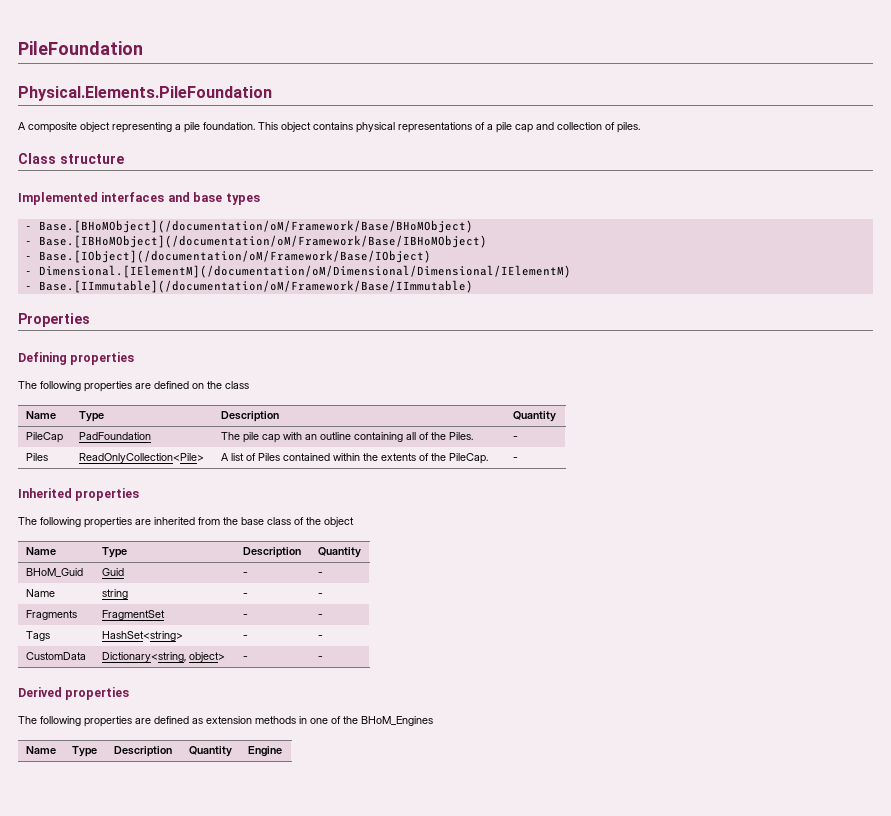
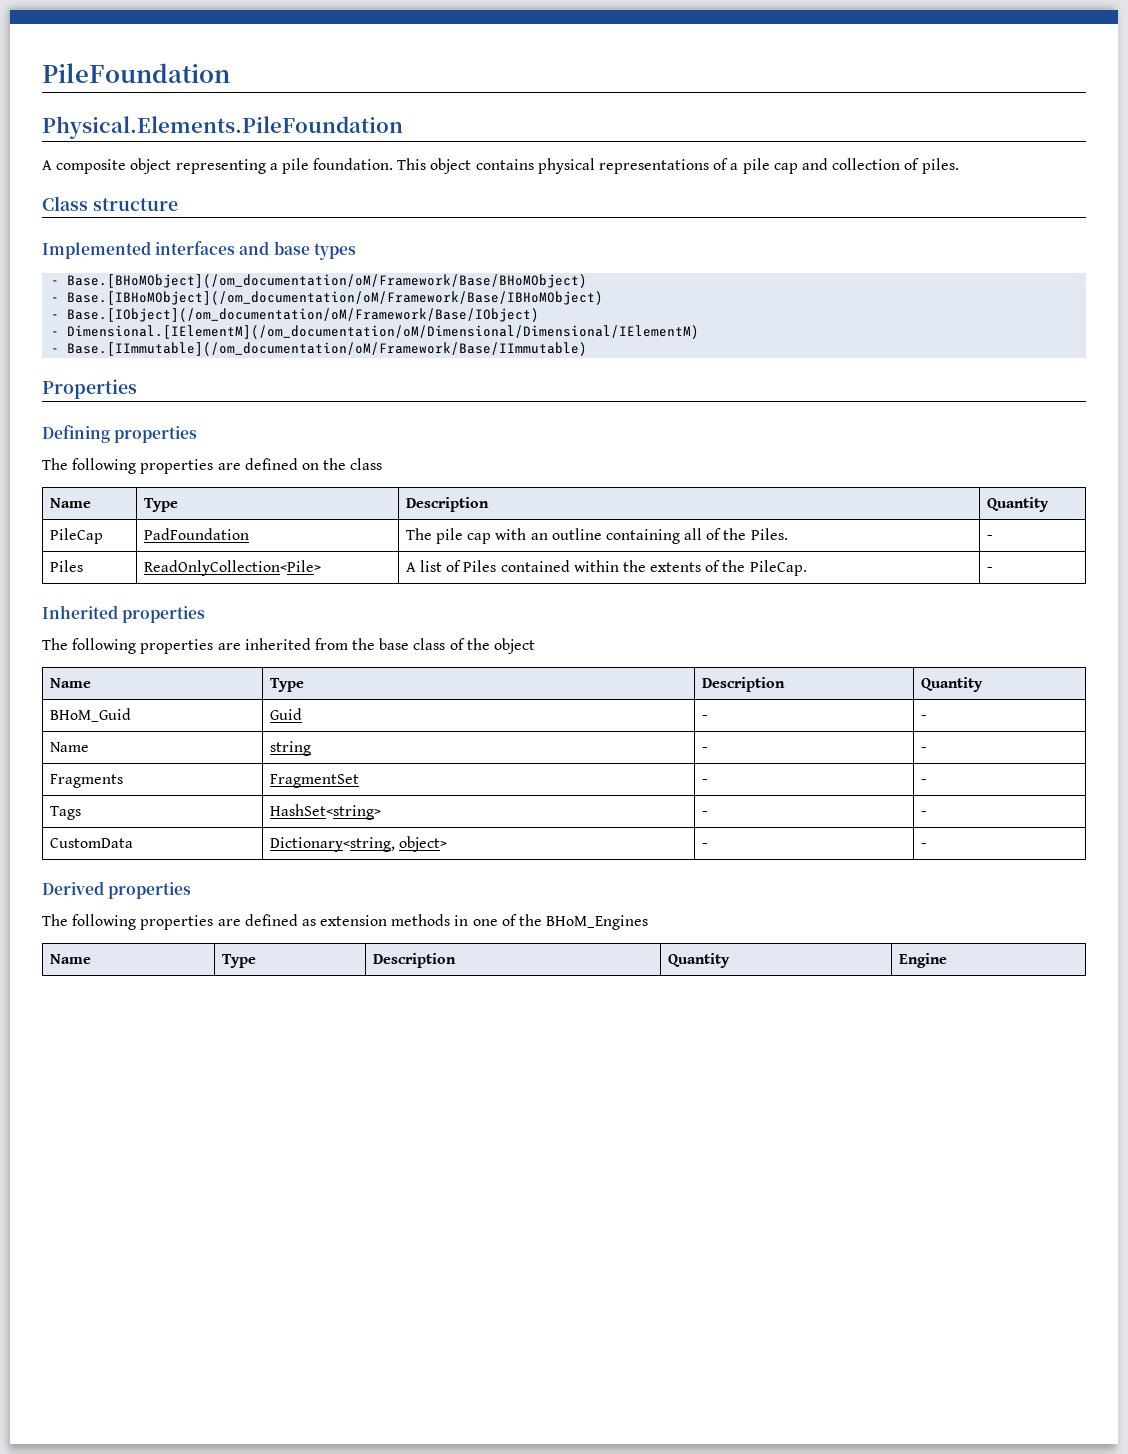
[38,220,473,233] [24,235,487,248] [24,250,431,263] [24,265,571,278] [24,280,473,293] Base.[BHoMObject](/documentation/oM/Framework/Base/BHoMObject) // - Base.[IBHoMObject](/documentation/oM/Framework/Base/IBHoMObject) // - Base.[IObject](/documentation/oM/Framework/Base/IObject) // - Dimensional.[IElementM](/documentation/oM/Dimensional/Dimensional/IElementM) // - Base.[IImmutable](/documentation/oM/Framework/Base/IImmutable) -> [67,274,588,288] [51,291,604,305] [51,308,540,322] [51,325,700,339] [51,342,588,356] Base.[BHoMObject](/om_documentation/oM/Framework/Base/BHoMObject) // - Base.[IBHoMObject](/om_documentation/oM/Framework/Base/IBHoMObject) // - Base.[IObject](/om_documentation/oM/Framework/Base/IObject) // - Dimensional.[IElementM](/om_documentation/oM/Dimensional/Dimensional/IElementM) // - Base.[IImmutable](/om_documentation/oM/Framework/Base/IImmutable)

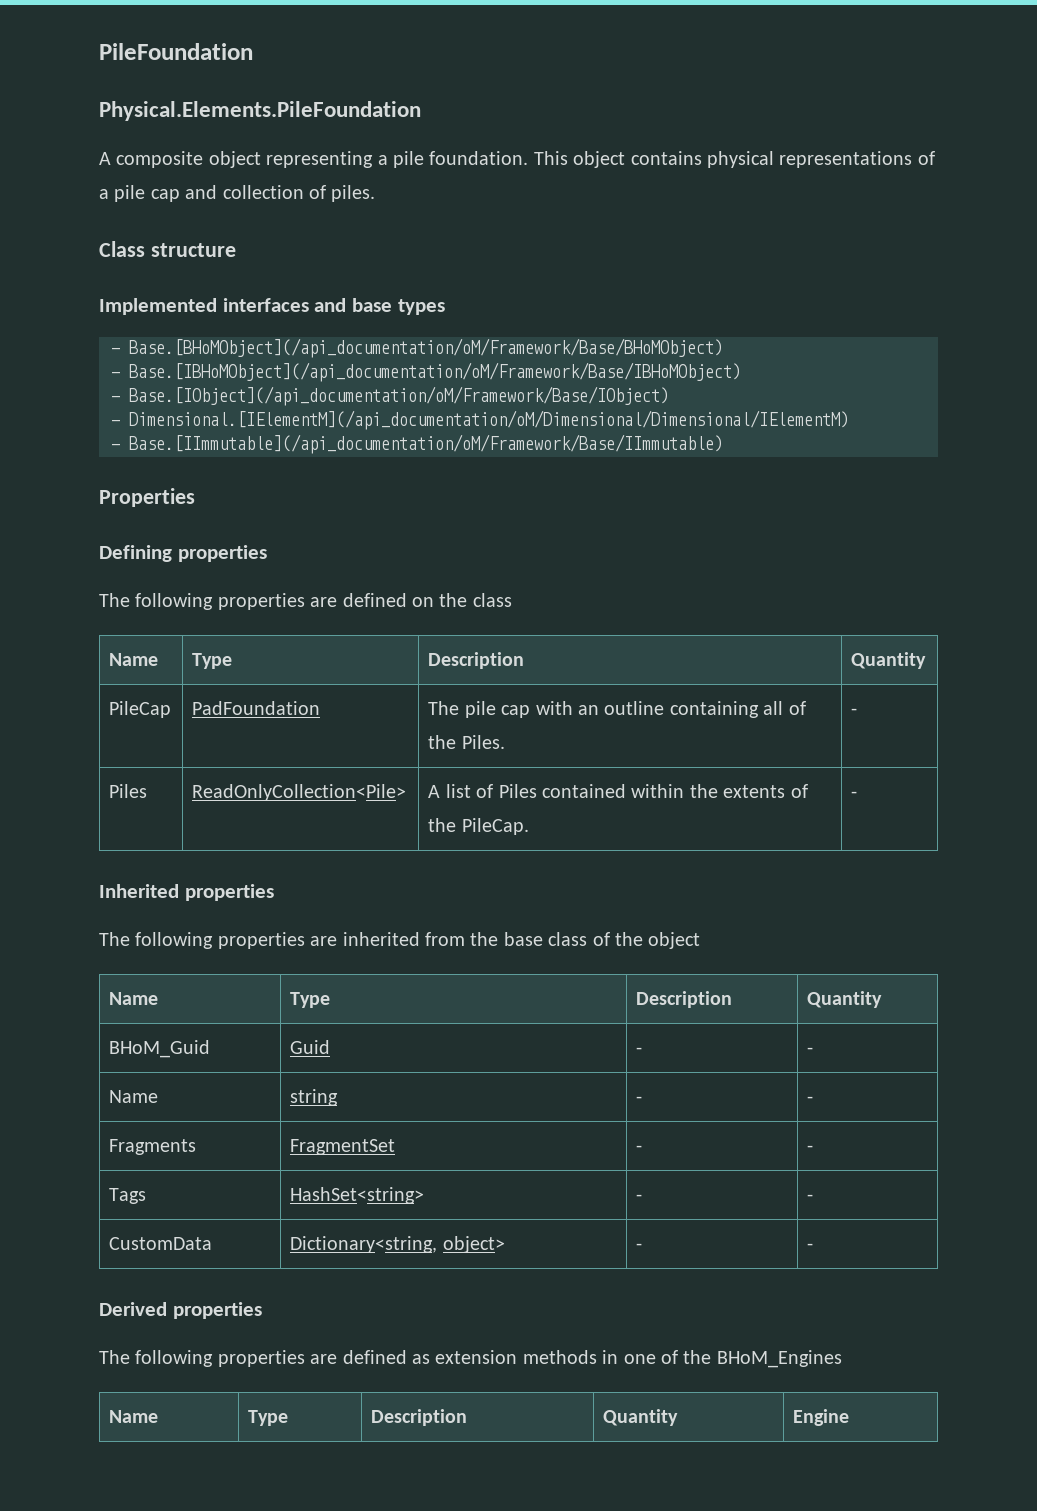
[67,274,588,288] [51,291,604,305] [51,308,540,322] [51,325,700,339] [51,342,588,356] Base.[BHoMObject](/om_documentation/oM/Framework/Base/BHoMObject) // - Base.[IBHoMObject](/om_documentation/oM/Framework/Base/IBHoMObject) // - Base.[IObject](/om_documentation/oM/Framework/Base/IObject) // - Dimensional.[IElementM](/om_documentation/oM/Dimensional/Dimensional/IElementM) // - Base.[IImmutable](/om_documentation/oM/Framework/Base/IImmutable) -> [129,338,723,358] [111,362,741,382] [111,386,669,406] [111,410,849,430] [111,434,723,454] Base.[BHoMObject](/api_documentation/oM/Framework/Base/BHoMObject) // - Base.[IBHoMObject](/api_documentation/oM/Framework/Base/IBHoMObject) // - Base.[IObject](/api_documentation/oM/Framework/Base/IObject) // - Dimensional.[IElementM](/api_documentation/oM/Dimensional/Dimensional/IElementM) // - Base.[IImmutable](/api_documentation/oM/Framework/Base/IImmutable)

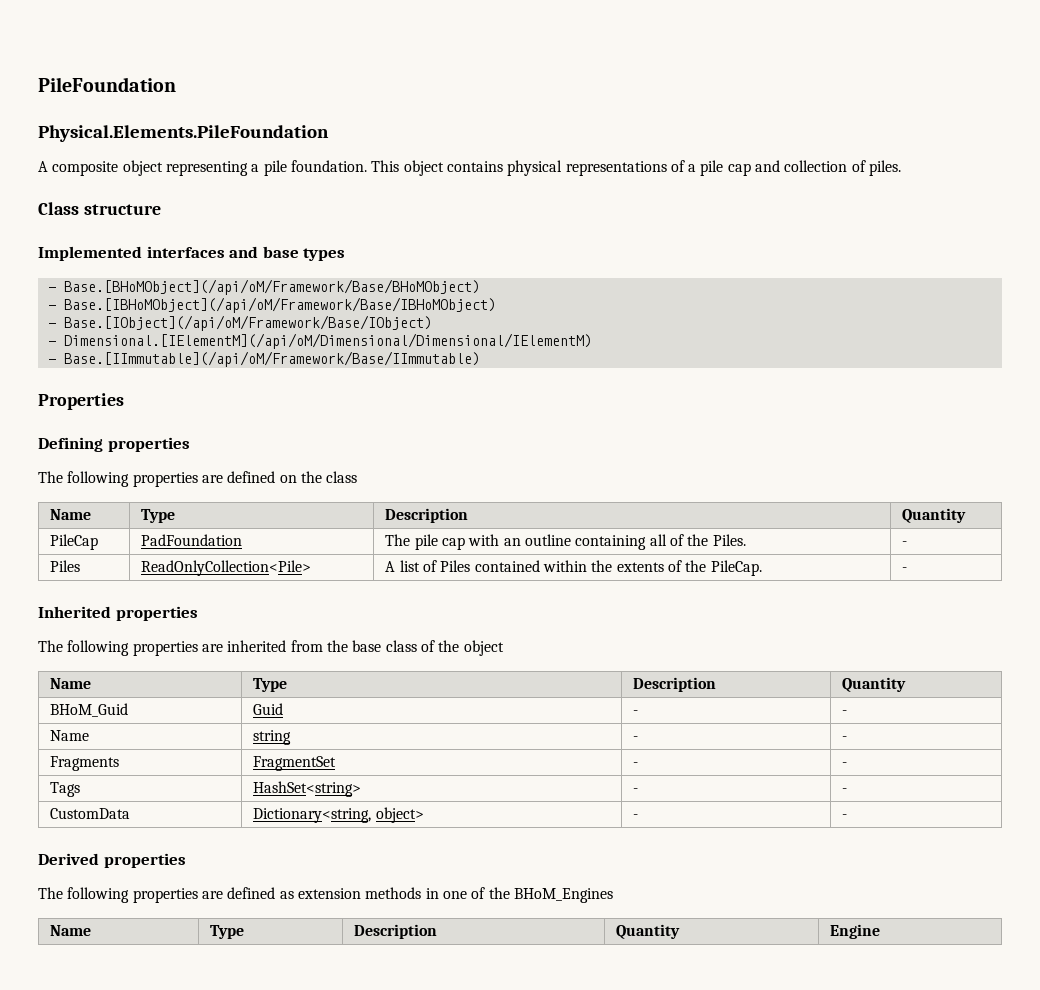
[129,338,723,358] [111,362,741,382] [111,386,669,406] [111,410,849,430] [111,434,723,454] Base.[BHoMObject](/api_documentation/oM/Framework/Base/BHoMObject) // - Base.[IBHoMObject](/api_documentation/oM/Framework/Base/IBHoMObject) // - Base.[IObject](/api_documentation/oM/Framework/Base/IObject) // - Dimensional.[IElementM](/api_documentation/oM/Dimensional/Dimensional/IElementM) // - Base.[IImmutable](/api_documentation/oM/Framework/Base/IImmutable) -> [63,279,480,295] [47,297,496,313] [47,315,432,331] [47,333,592,349] [47,351,480,367] Base.[BHoMObject](/api/oM/Framework/Base/BHoMObject) // - Base.[IBHoMObject](/api/oM/Framework/Base/IBHoMObject) // - Base.[IObject](/api/oM/Framework/Base/IObject) // - Dimensional.[IElementM](/api/oM/Dimensional/Dimensional/IElementM) // - Base.[IImmutable](/api/oM/Framework/Base/IImmutable)

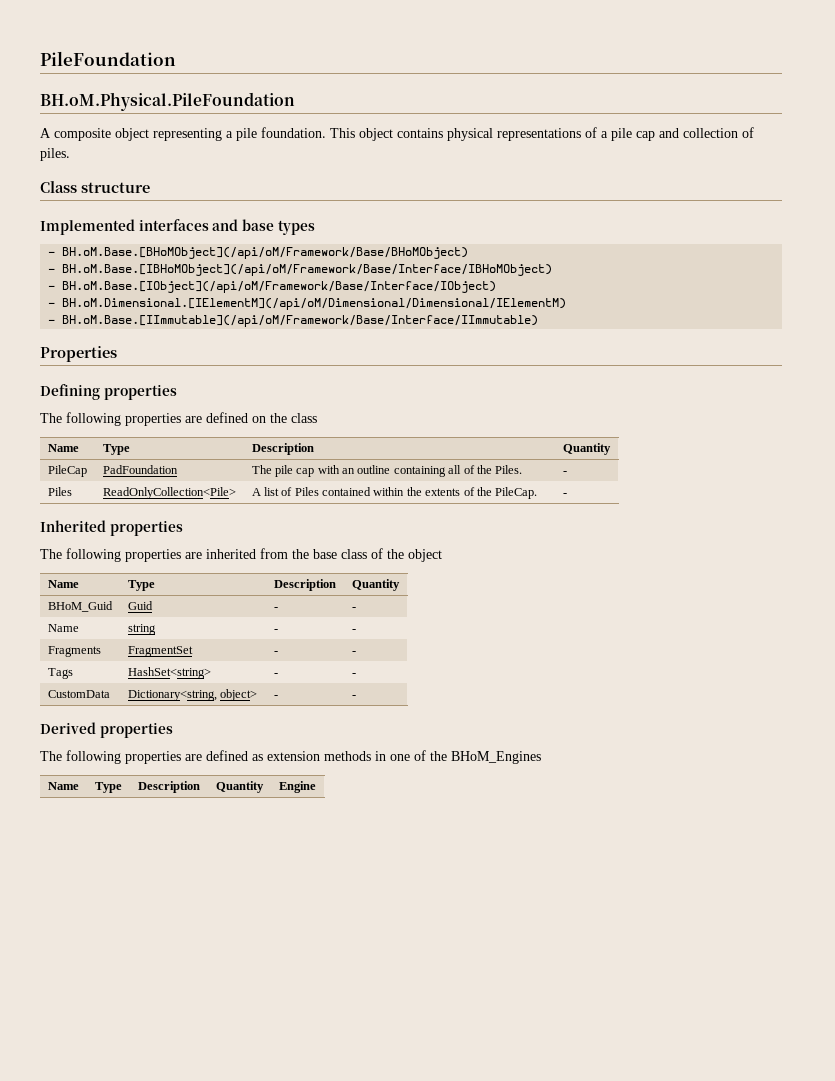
[38,125,329,142] Physical.Elements.PileFoundation -> [40,92,295,111] BH.oM.Physical.PileFoundation
[63,279,480,295] [47,297,496,313] [47,315,432,331] [47,333,592,349] [47,351,480,367] Base.[BHoMObject](/api/oM/Framework/Base/BHoMObject) // - Base.[IBHoMObject](/api/oM/Framework/Base/IBHoMObject) // - Base.[IObject](/api/oM/Framework/Base/IObject) // - Dimensional.[IElementM](/api/oM/Dimensional/Dimensional/IElementM) // - Base.[IImmutable](/api/oM/Framework/Base/IImmutable) -> [62,247,469,259] [48,264,553,276] [48,281,497,293] [48,298,567,310] [48,315,539,327] BH.oM.Base.[BHoMObject](/api/oM/Framework/Base/BHoMObject) // - BH.oM.Base.[IBHoMObject](/api/oM/Framework/Base/Interface/IBHoMObject) // - BH.oM.Base.[IObject](/api/oM/Framework/Base/Interface/IObject) // - BH.oM.Dimensional.[IElementM](/api/oM/Dimensional/Dimensional/IElementM) // - BH.oM.Base.[IImmutable](/api/oM/Framework/Base/Interface/IImmutable)

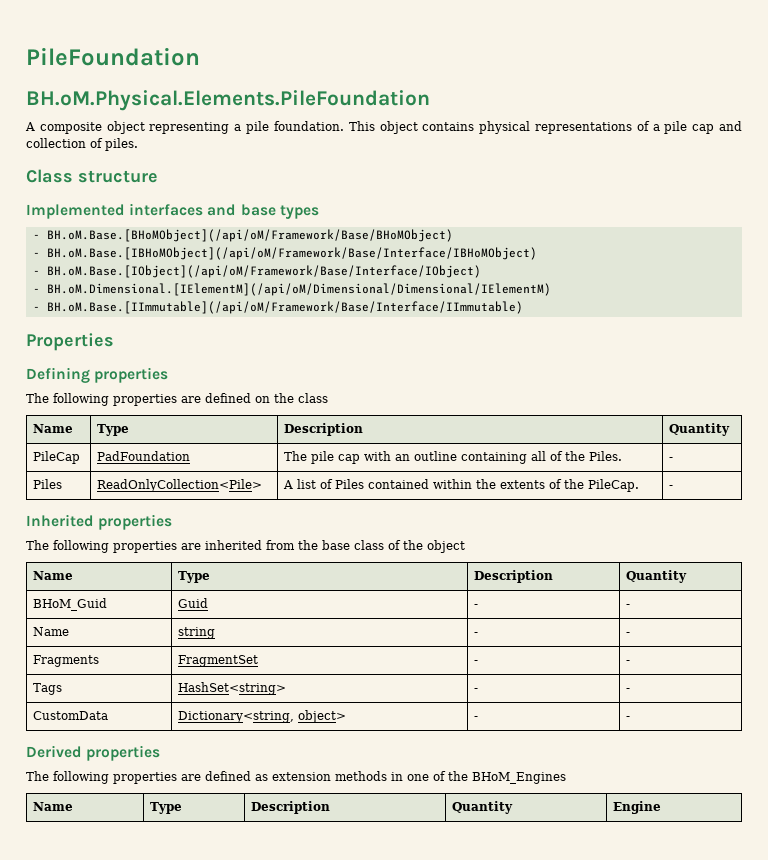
[40,92,295,111] BH.oM.Physical.PileFoundation -> [26,90,430,111] BH.oM.Physical.Elements.PileFoundation

